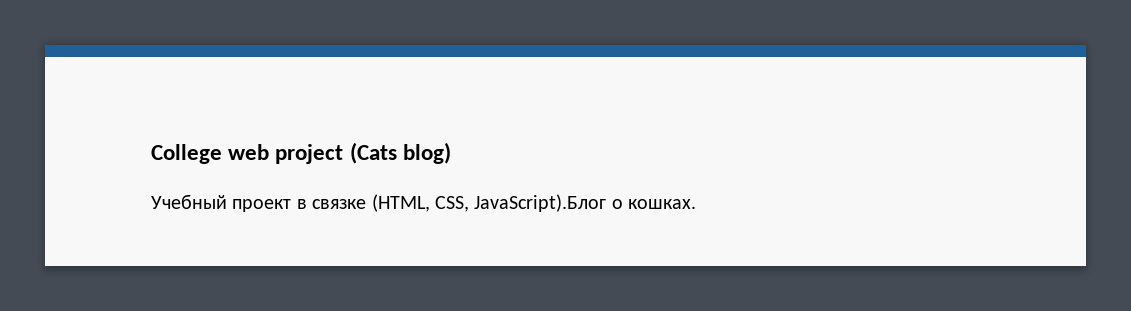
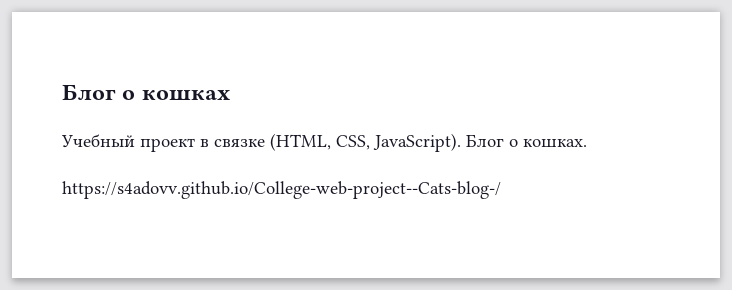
[151,142,451,164] College web project (Cats blog) -> [62,84,230,100] Блог о кошках
[474,194,607,212] JavaScript).Блог -> [373,133,504,152] JavaScript). Блог
(697, 204) none -> [62,181,501,199] // https://s4adovv.github.io/College-web-project--Cats-blog-/

